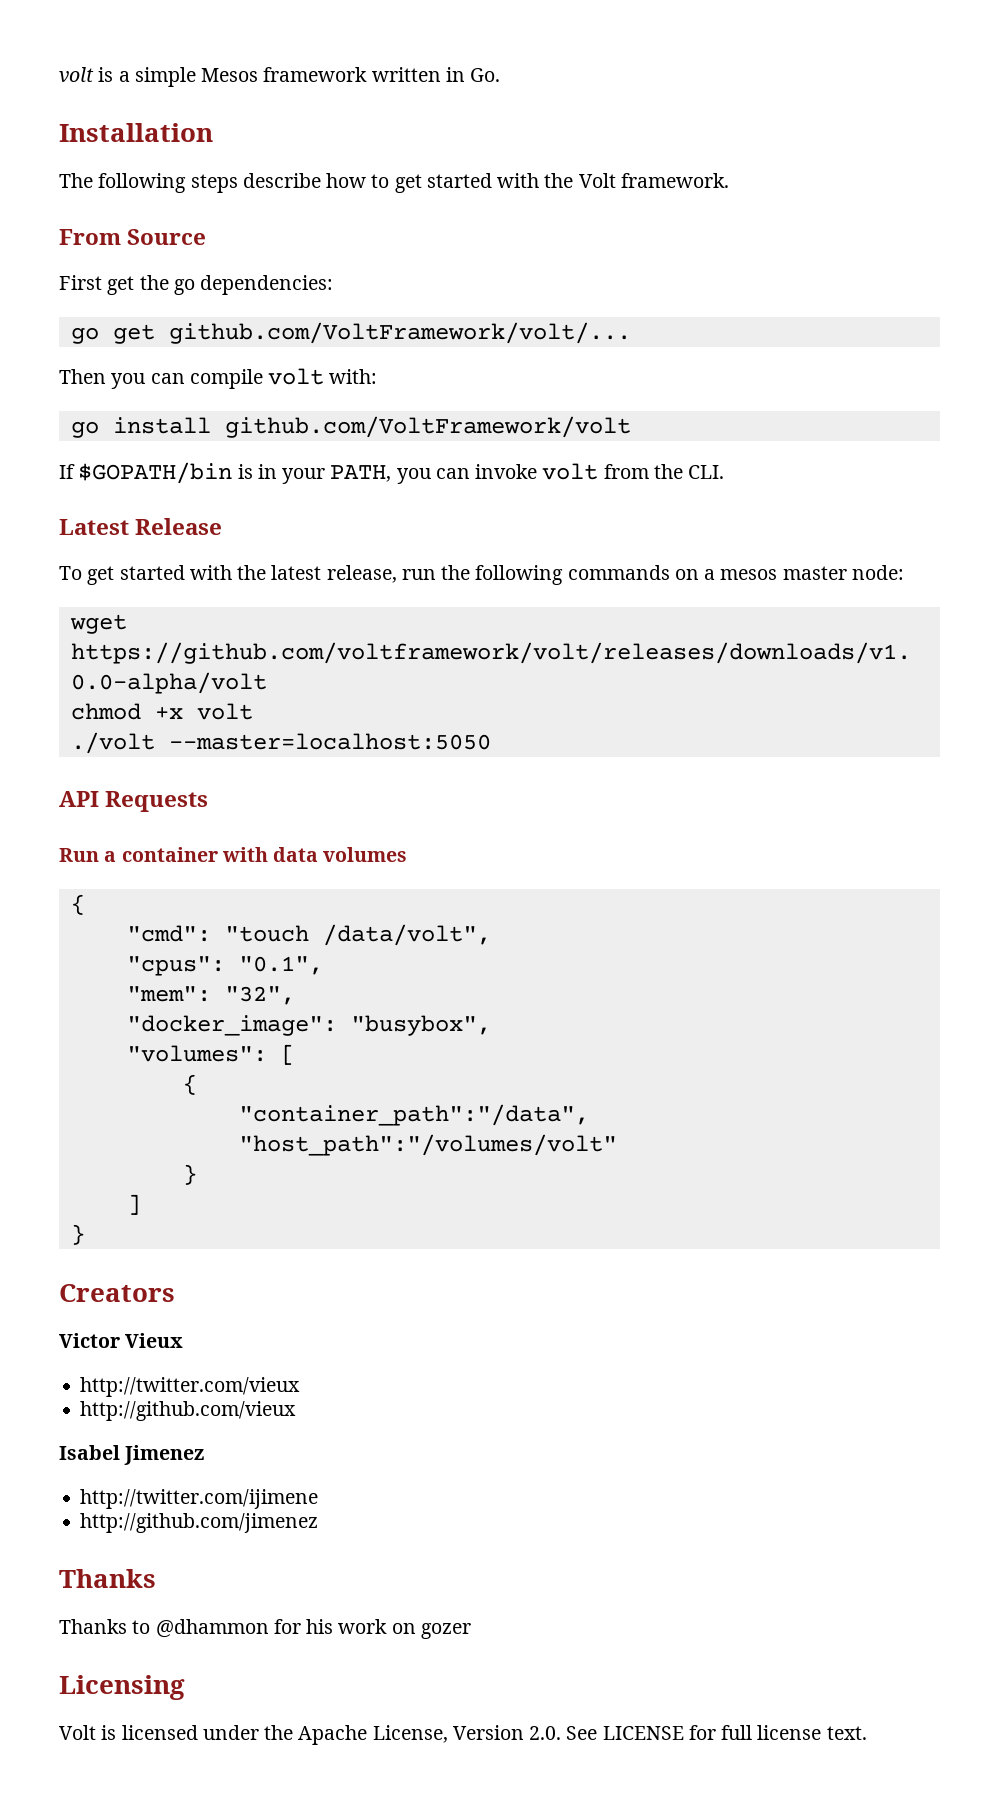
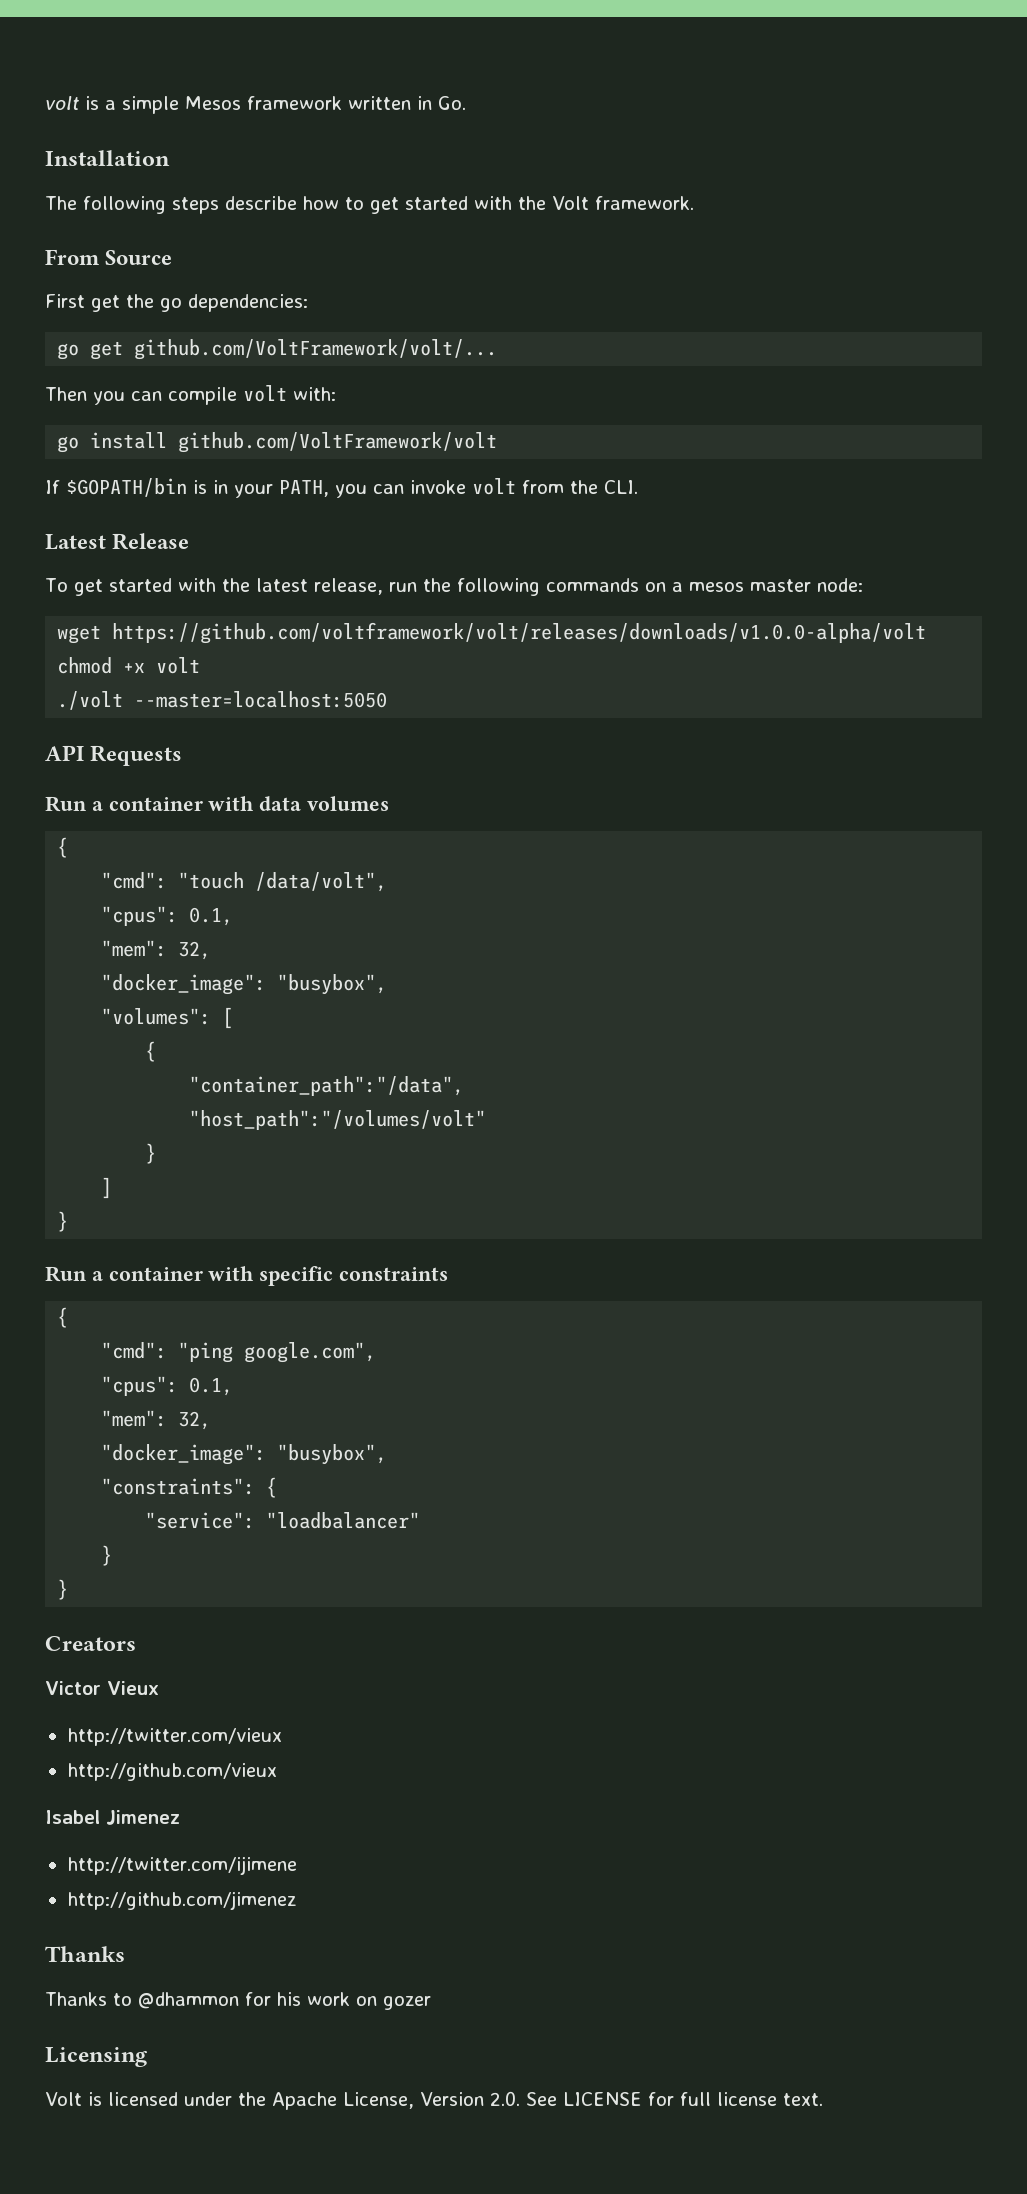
[238,956,323,975] [126,986,295,1005] "0.1", // "mem": "32", -> [189,907,234,926] [101,940,212,960] 0.1, // "mem": 32,
(85, 1234) none -> [45,1266,449,1286] [57,1307,69,1328] [101,1342,377,1363] [101,1376,234,1396] [101,1410,212,1430] [101,1444,388,1465] [101,1477,278,1498] [145,1512,421,1529] [101,1545,113,1566] [57,1579,69,1600] // Run a container with specific constraints // { // "cmd": "ping google.com", // "cpus": 0.1, // "mem": 32, // "docker_image": "busybox", // "constraints": { // "service": "loadbalancer" // } // }

